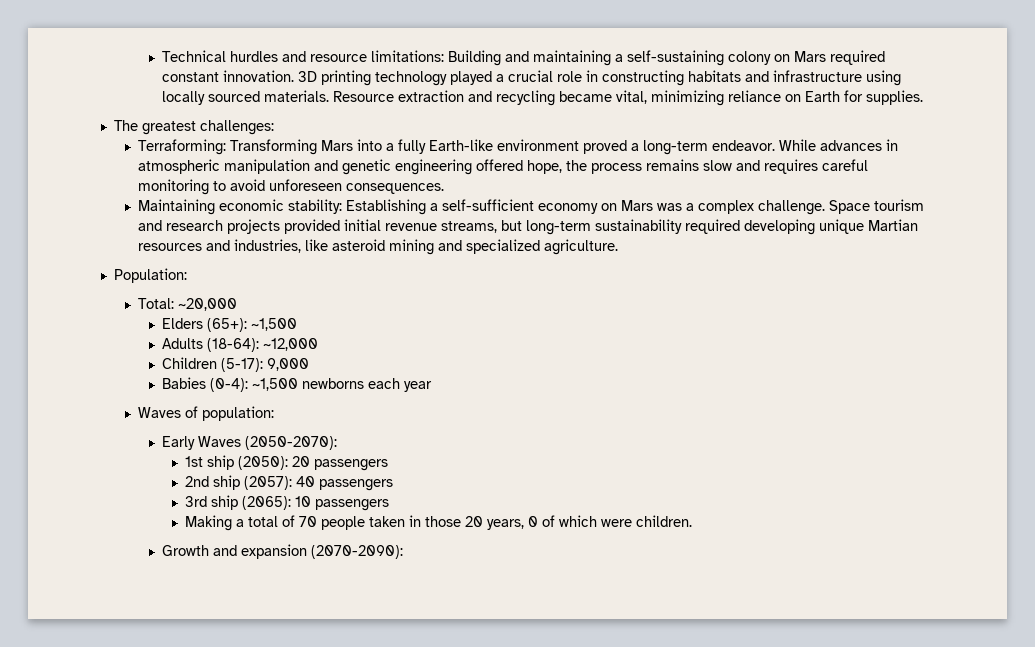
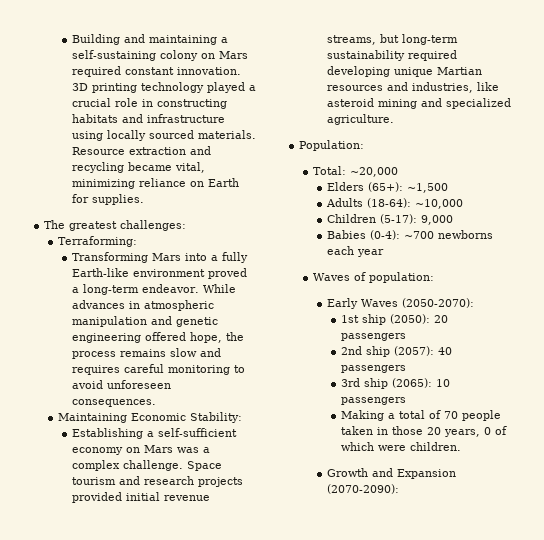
[161,50,444,62] Technical hurdles and resource limitations: -> (71, 39) none
(226, 147) none -> (138, 241) //
[218,199,342,214] economic stability: -> [131,412,243,423] Economic Stability: //
[262,338,318,351] ~12,000 -> [414,199,463,209] ~10,000
[251,378,298,391] ~1,500 -> [403,231,434,239] ~700
[240,544,307,559] expansion -> [396,469,456,479] Expansion

